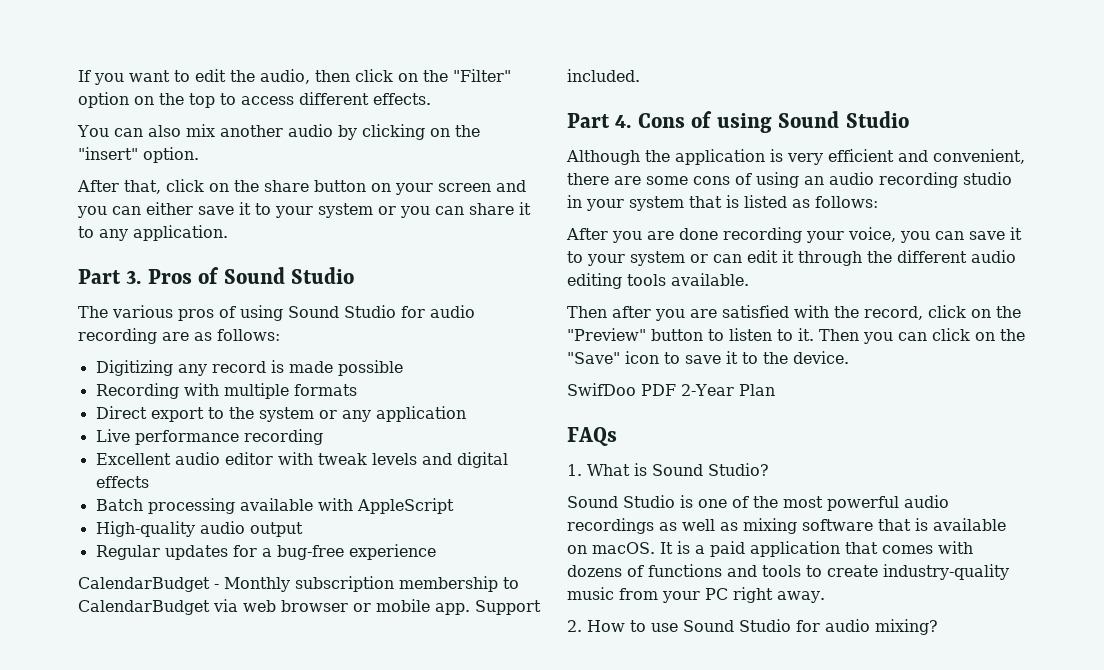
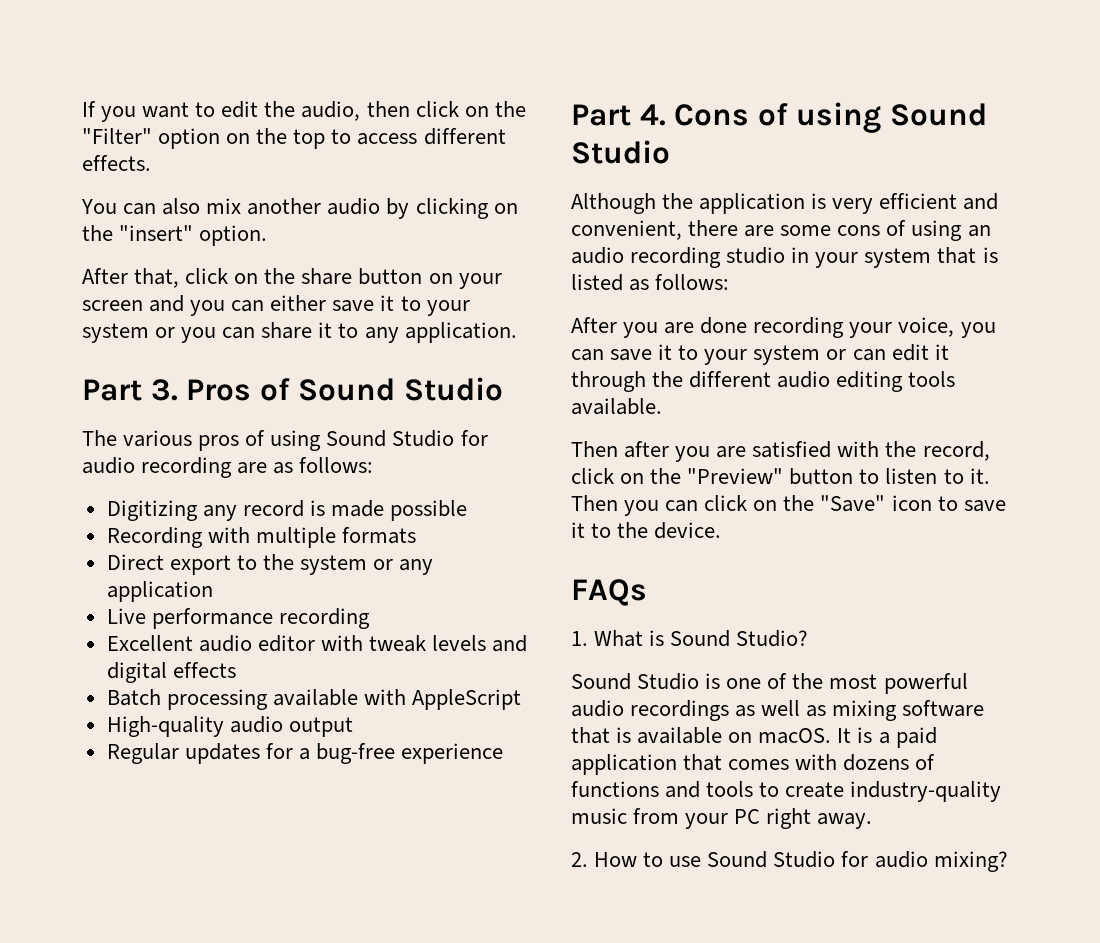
[78,576,519,592] [78,599,541,615] [567,69,640,82] // CalendarBudget - Monthly subscription membership to CalendarBudget via web browser or mobile app. Support included. -> (504, 753) none
[567,383,775,396] // SwifDoo PDF 2-Year Plan -> (722, 530) none

